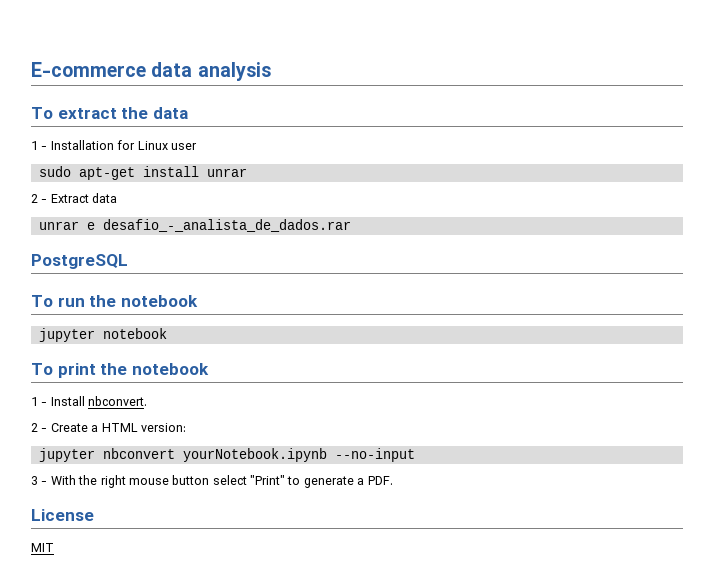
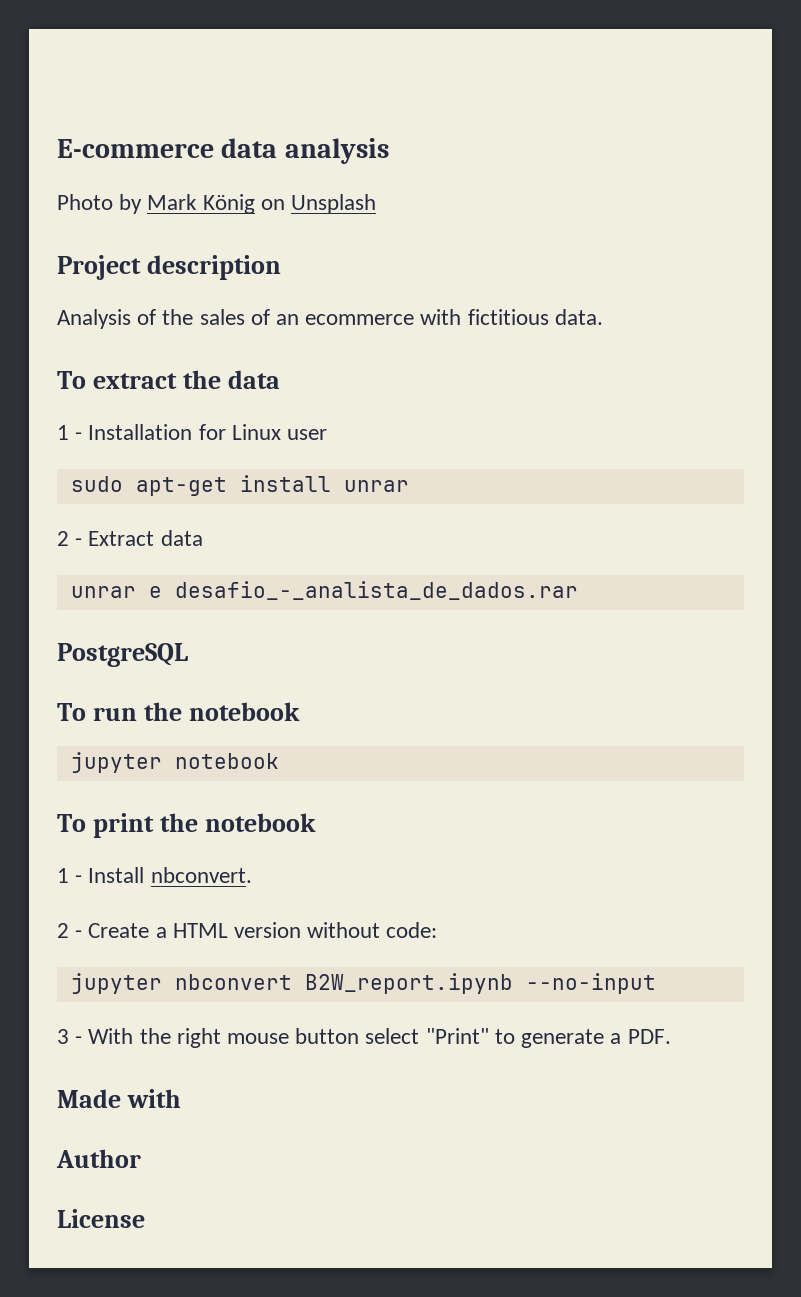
(271, 71) none -> [57,194,377,214] [57,255,281,280] [57,309,603,329] // Photo by Mark König on Unsplash // Project description // Analysis of the sales of an ecommerce with fictitious data.
[140,423,186,432] version: -> [234,922,438,938] version without code:
[182,448,327,462] yourNotebook.ipynb -> [304,973,513,994] B2W_report.ipynb
(393, 480) none -> [57,1089,181,1108] [56,1149,141,1168] // Made with // Author
[31,543,54,552] // MIT -> (145, 1218) none

